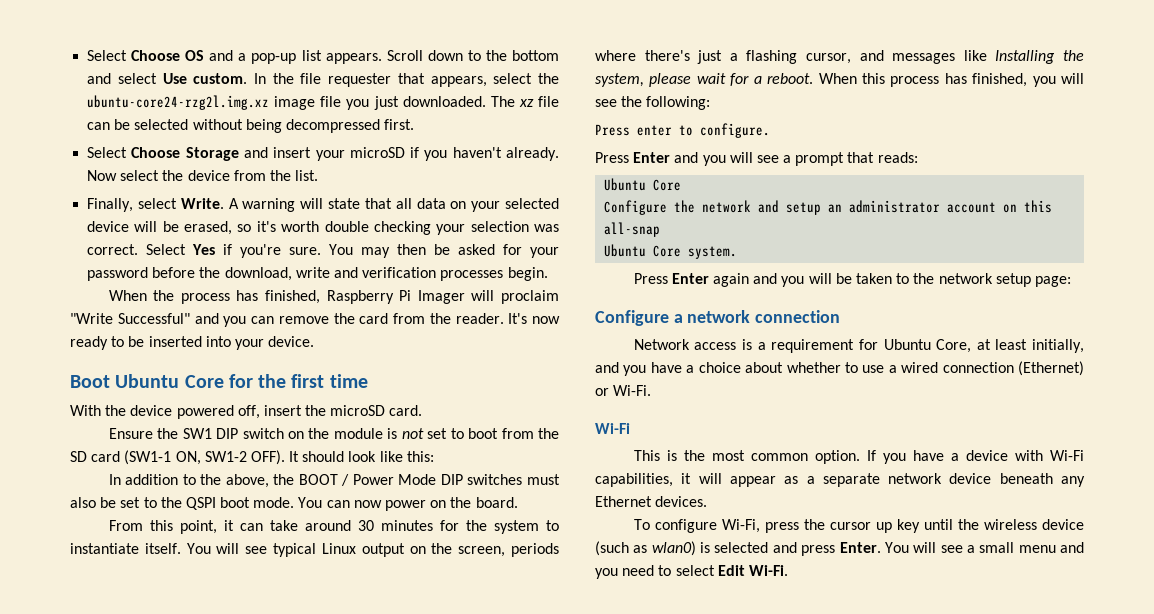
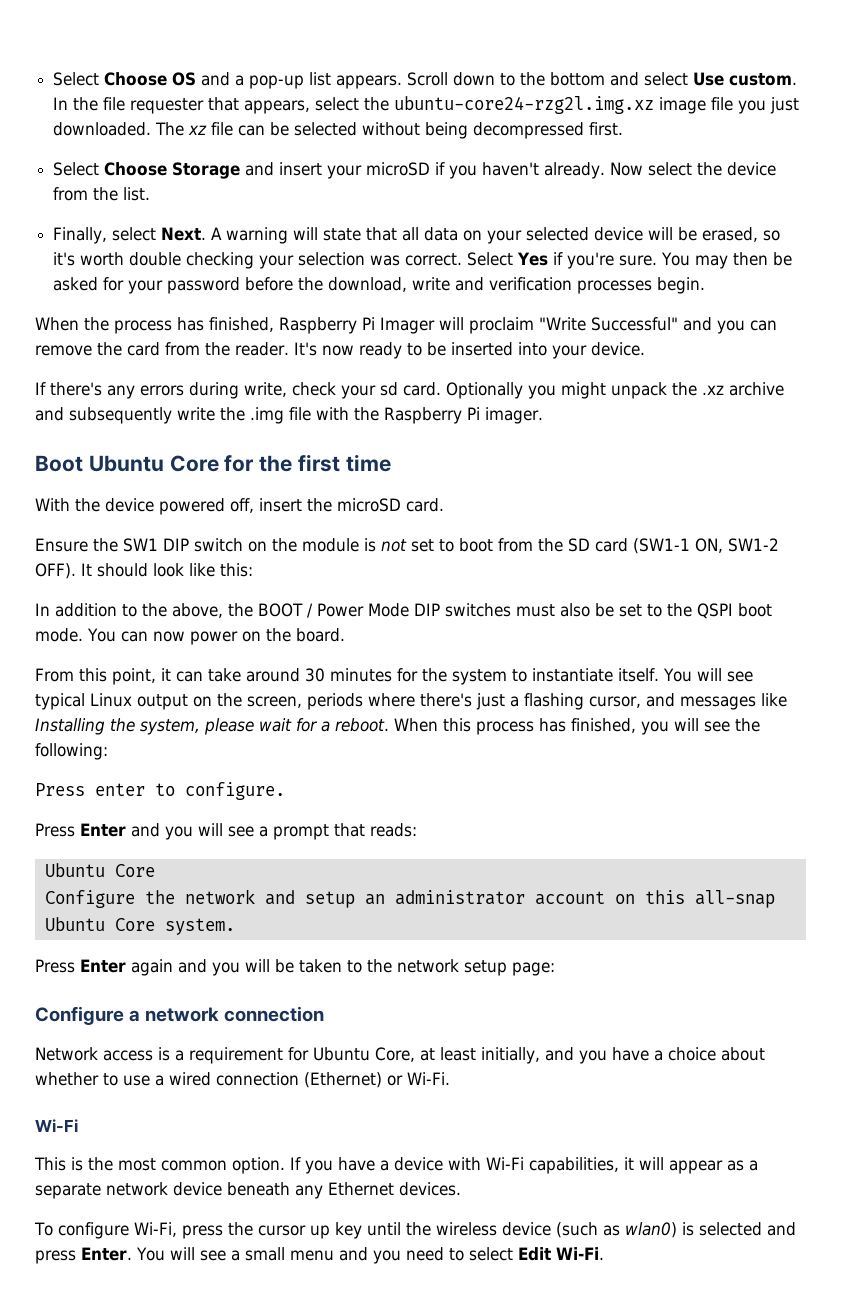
[180,198,224,209] Write. -> [161,227,207,241] Next.
(315, 341) none -> [35,382,784,399] [35,407,543,424] // If there's any errors during write, check your sd card. Optionally you might unpack the .xz archive and subsequently write the .img file with the Raspberry Pi imager.

